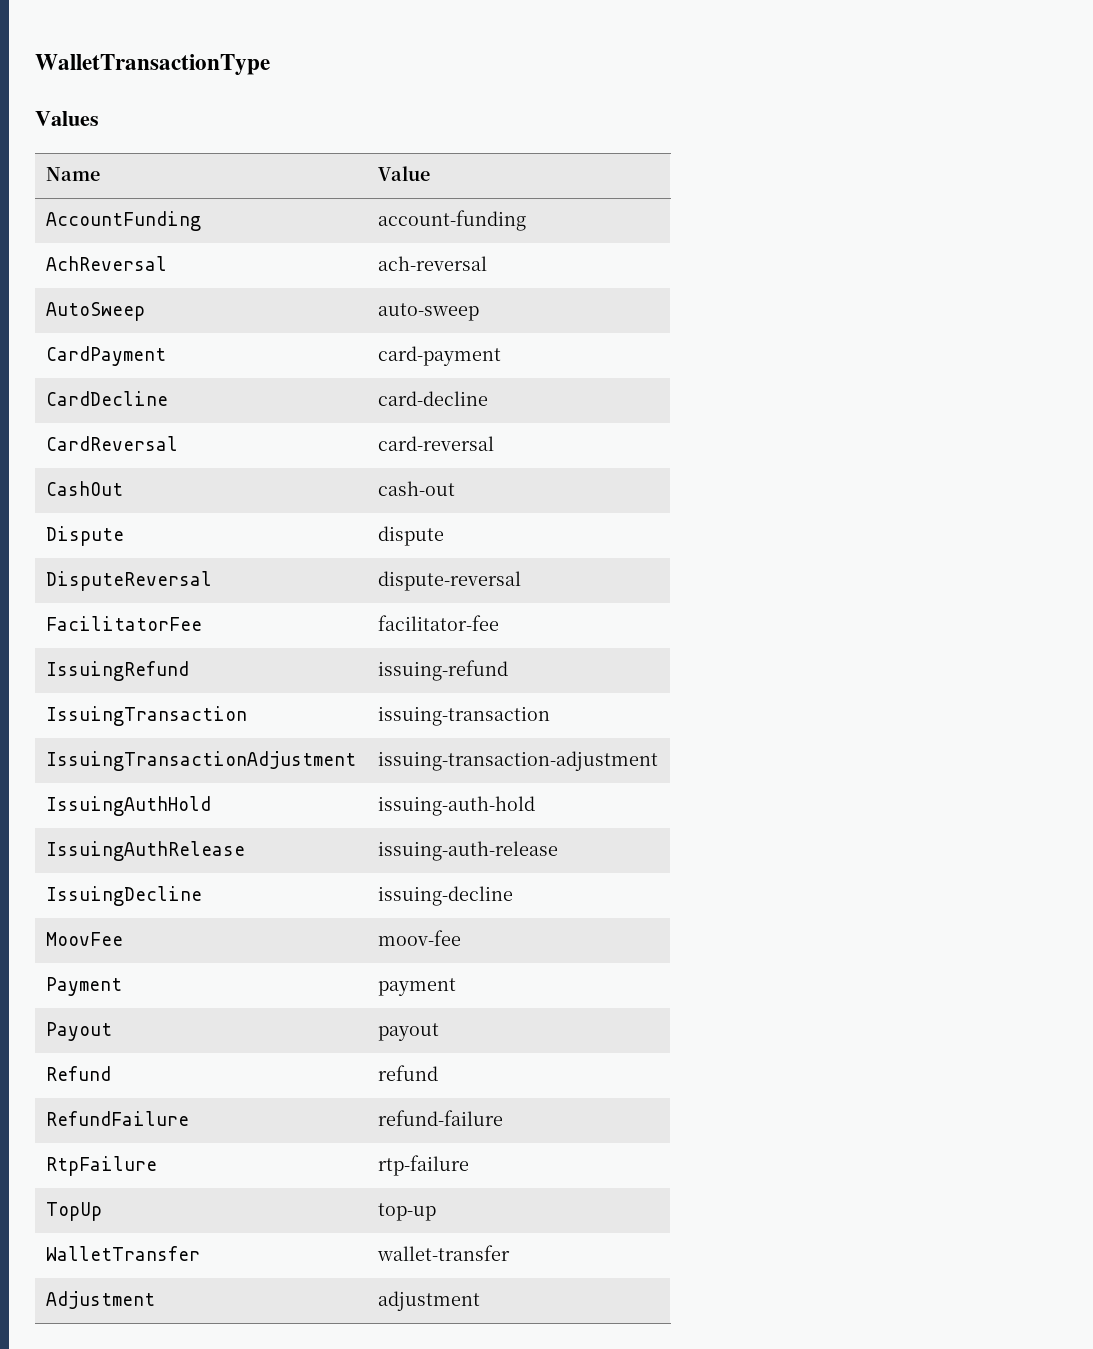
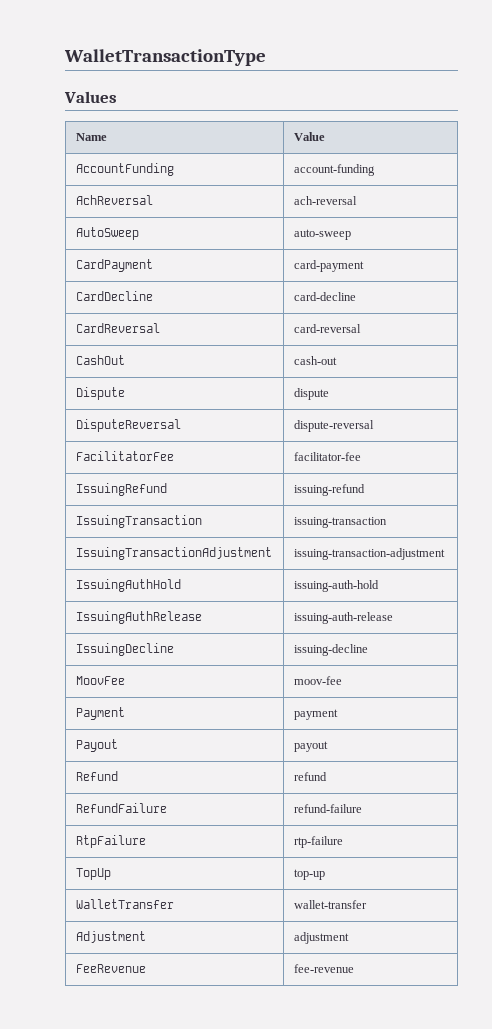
(480, 1301) none -> [76,964,147,973] [294,964,355,973] // FeeRevenue | fee-revenue

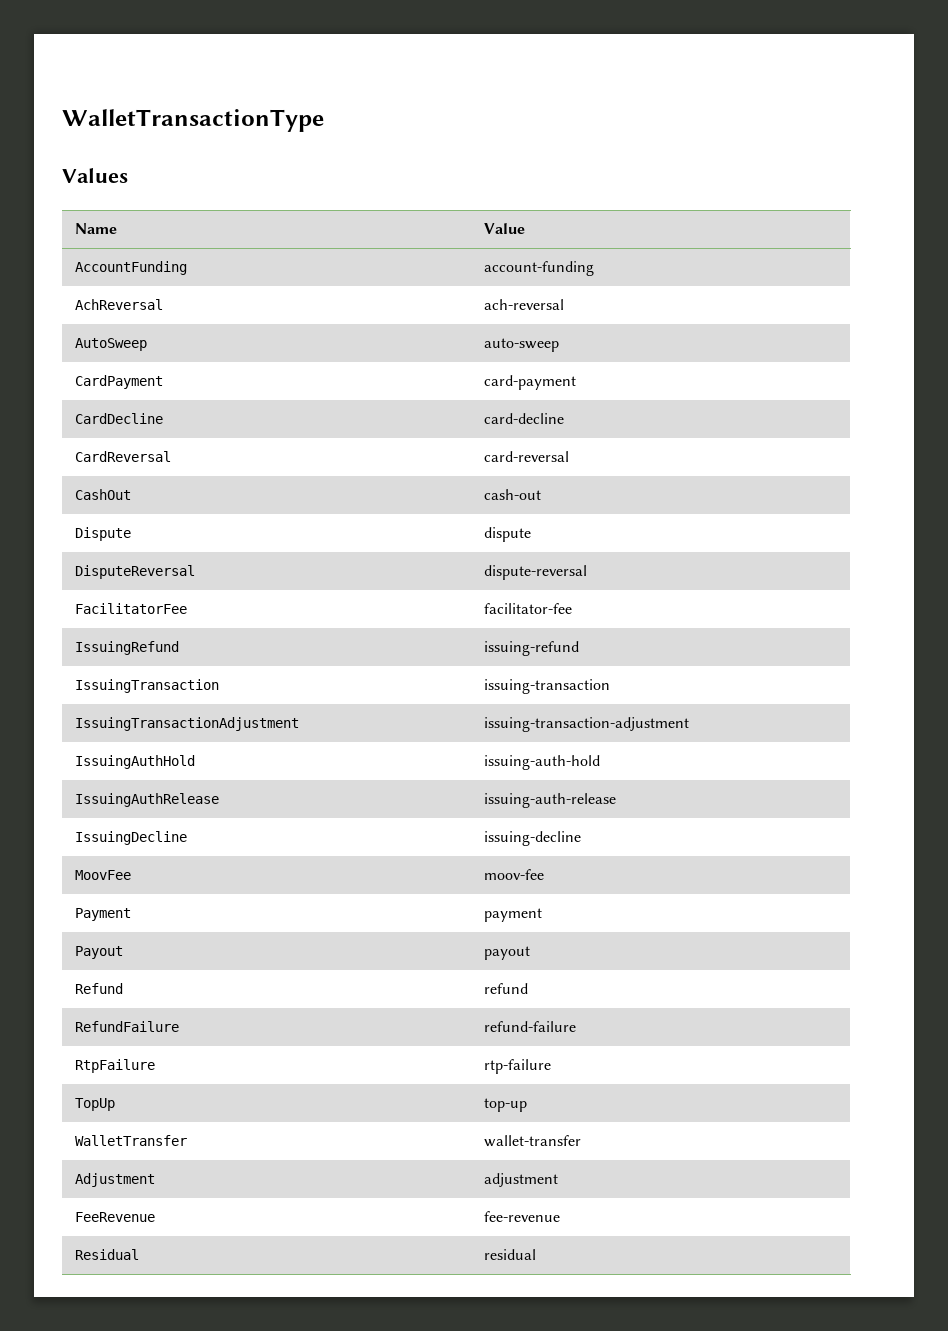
(355, 968) none -> [75,1249,140,1260] [484,1249,537,1260] // Residual | residual

